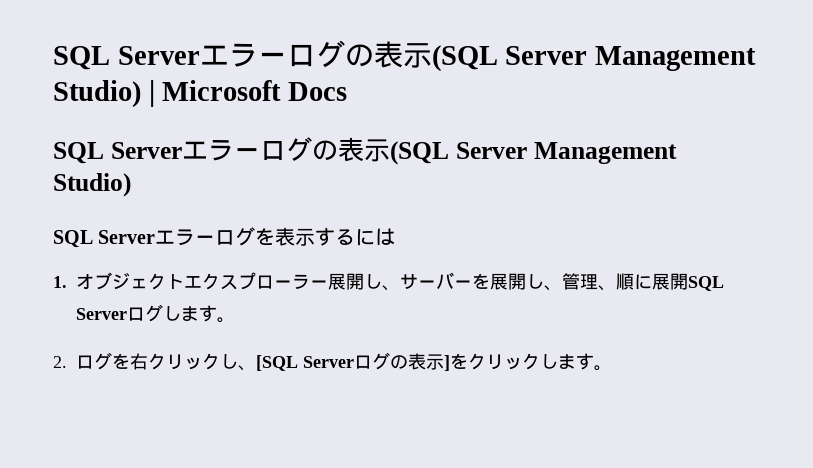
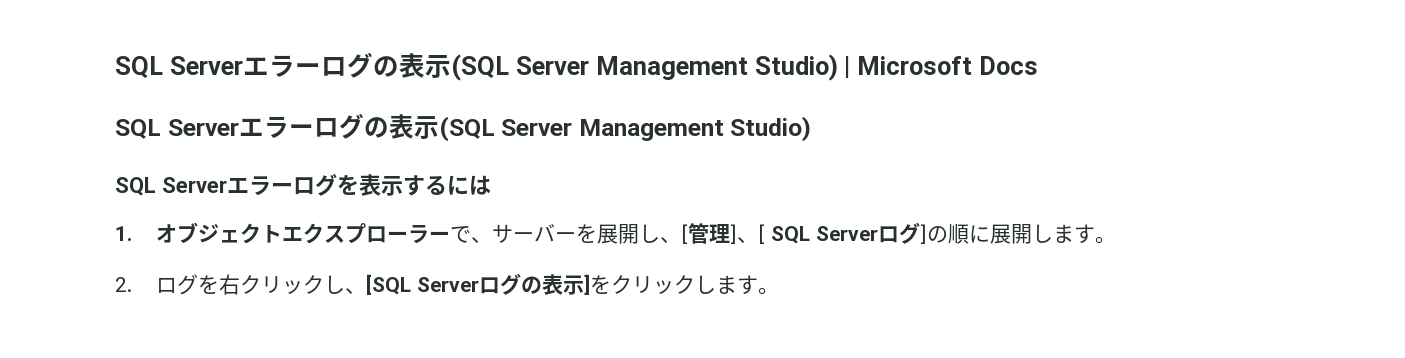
[328,273,382,290] 展開し -> [450,226,472,243] で
[562,273,724,291] [76,304,163,322] 管理、順に展開SQL Serverログ -> [681,222,1033,244] [管理]、[ SQL Serverログ]の順に展開

